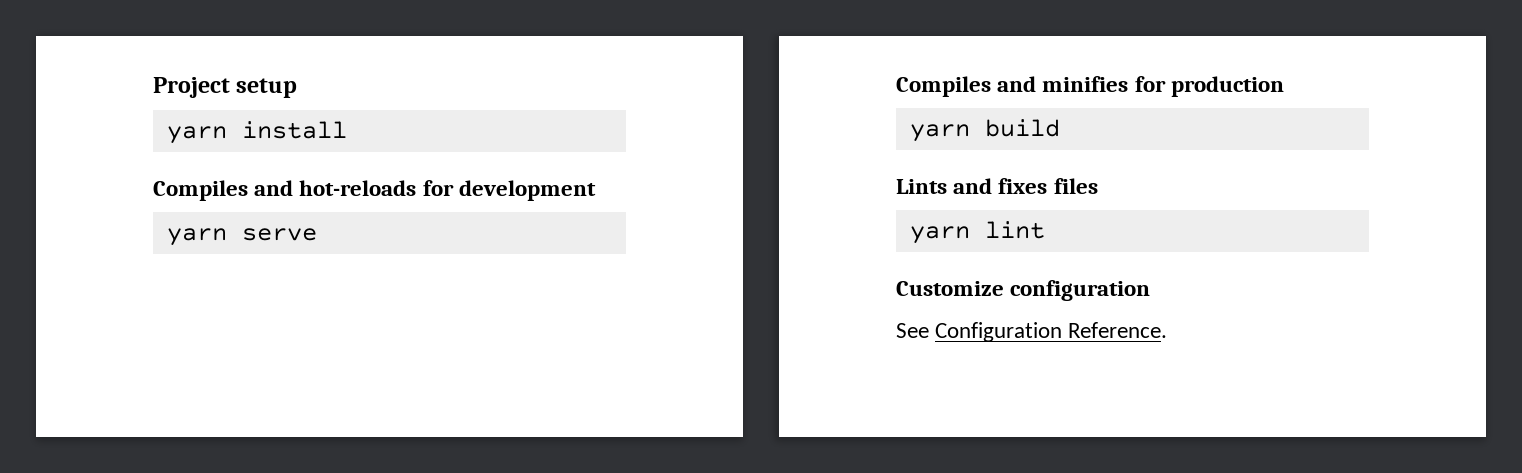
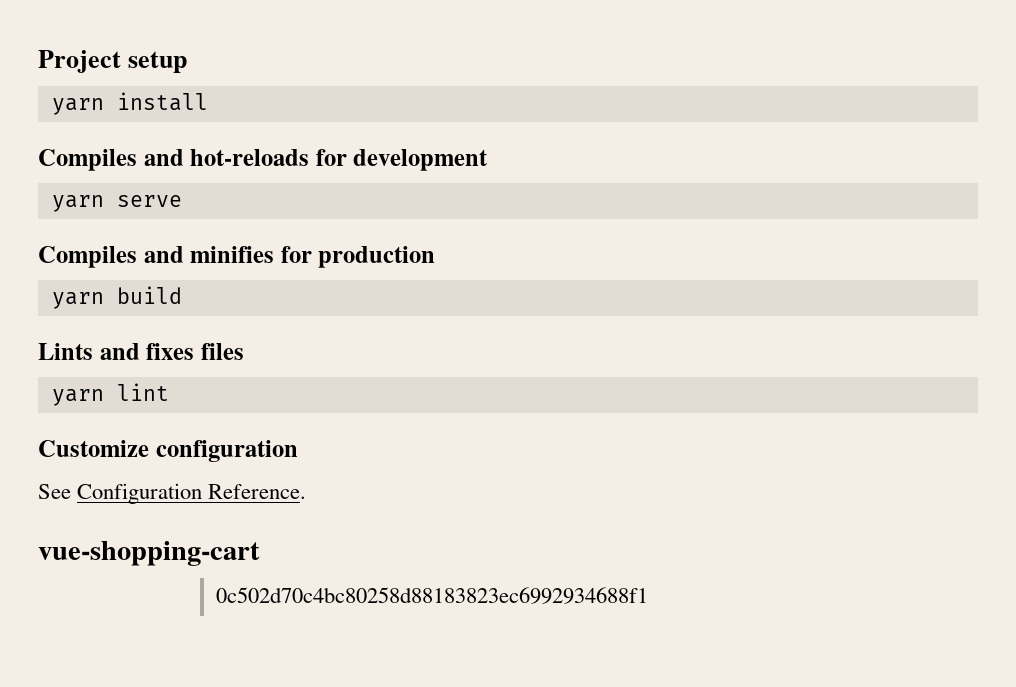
(1168, 330) none -> [38,541,260,566] [216,587,649,604] // vue-shopping-cart // 0c502d70c4bc80258d88183823ec6992934688f1

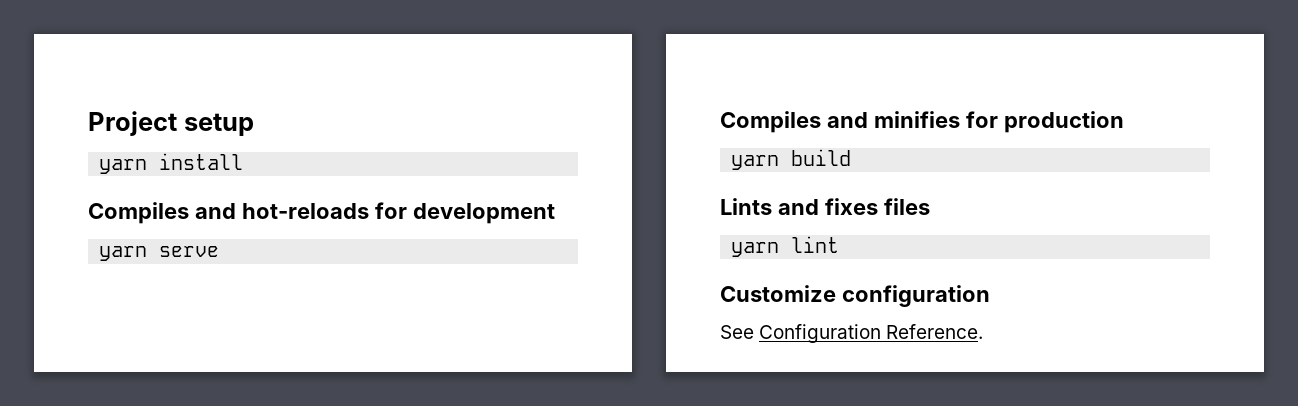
[38,541,260,566] [216,587,649,604] // vue-shopping-cart // 0c502d70c4bc80258d88183823ec6992934688f1 -> (984, 331) none

